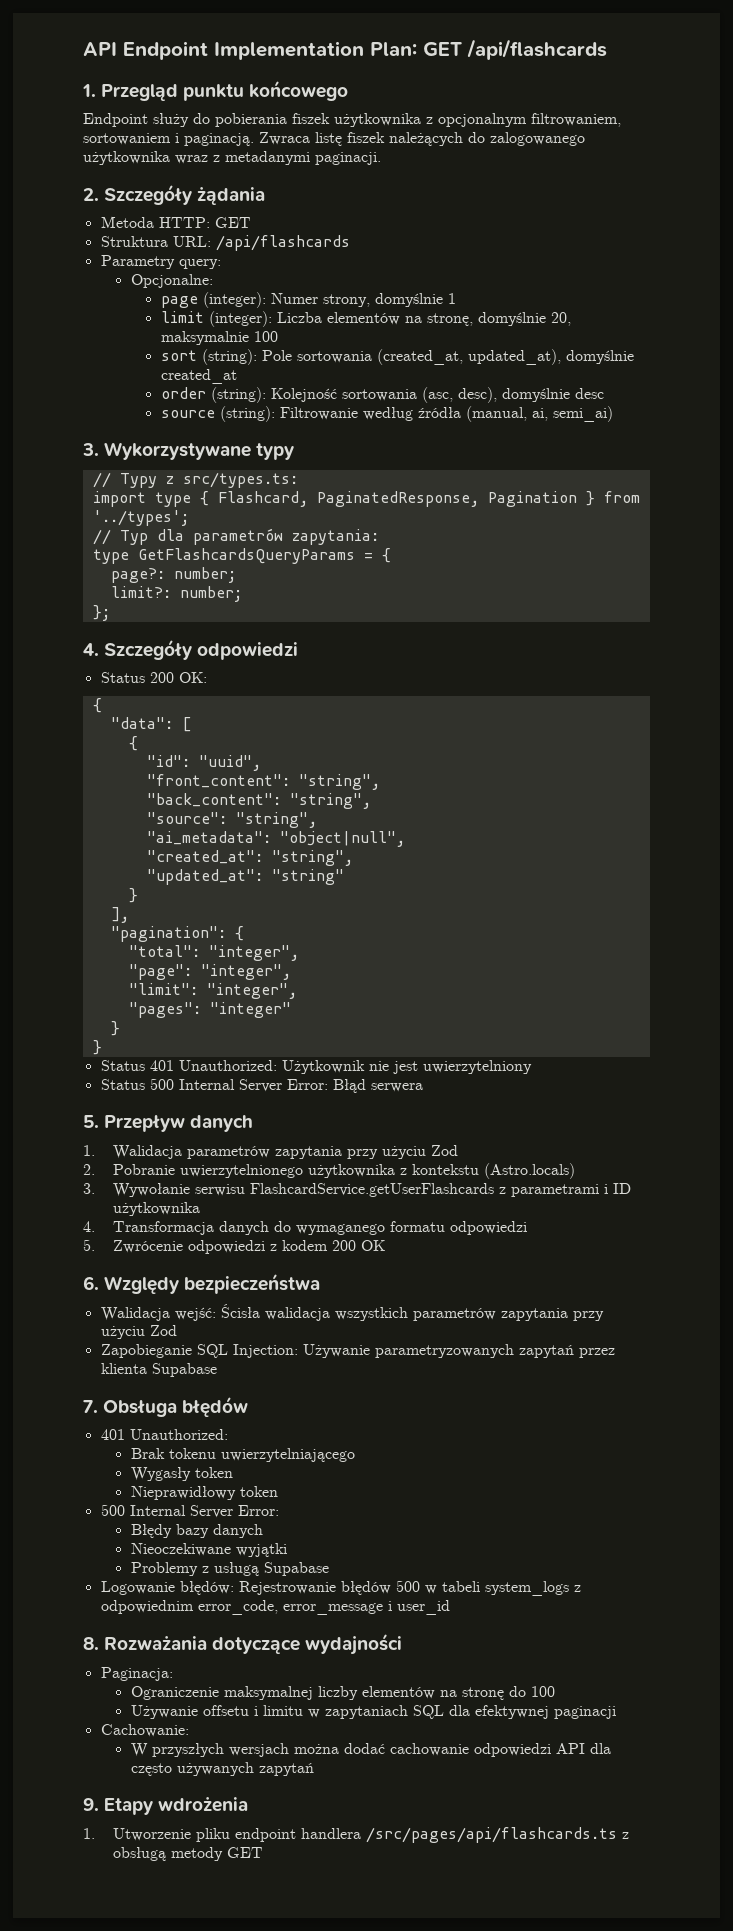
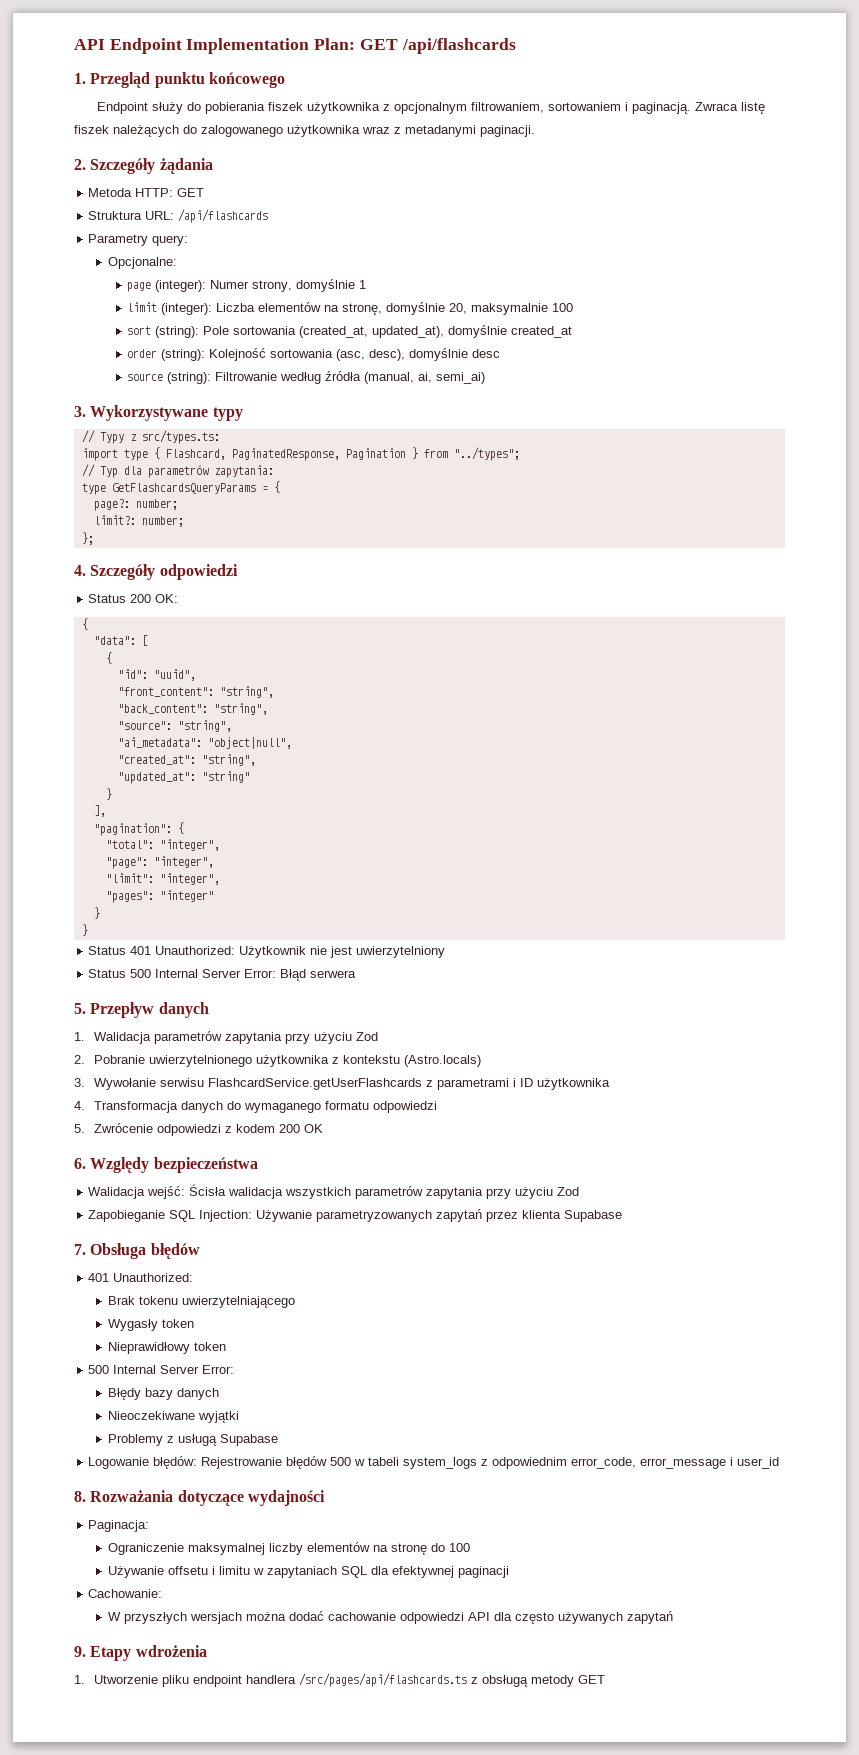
[92,510,189,526] '../types'; -> [453,447,520,461] "../types";

